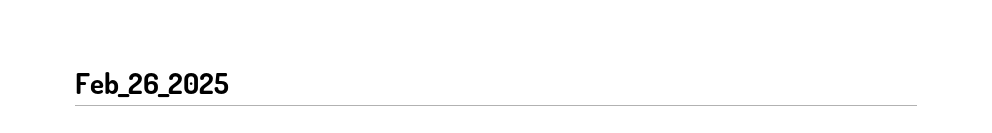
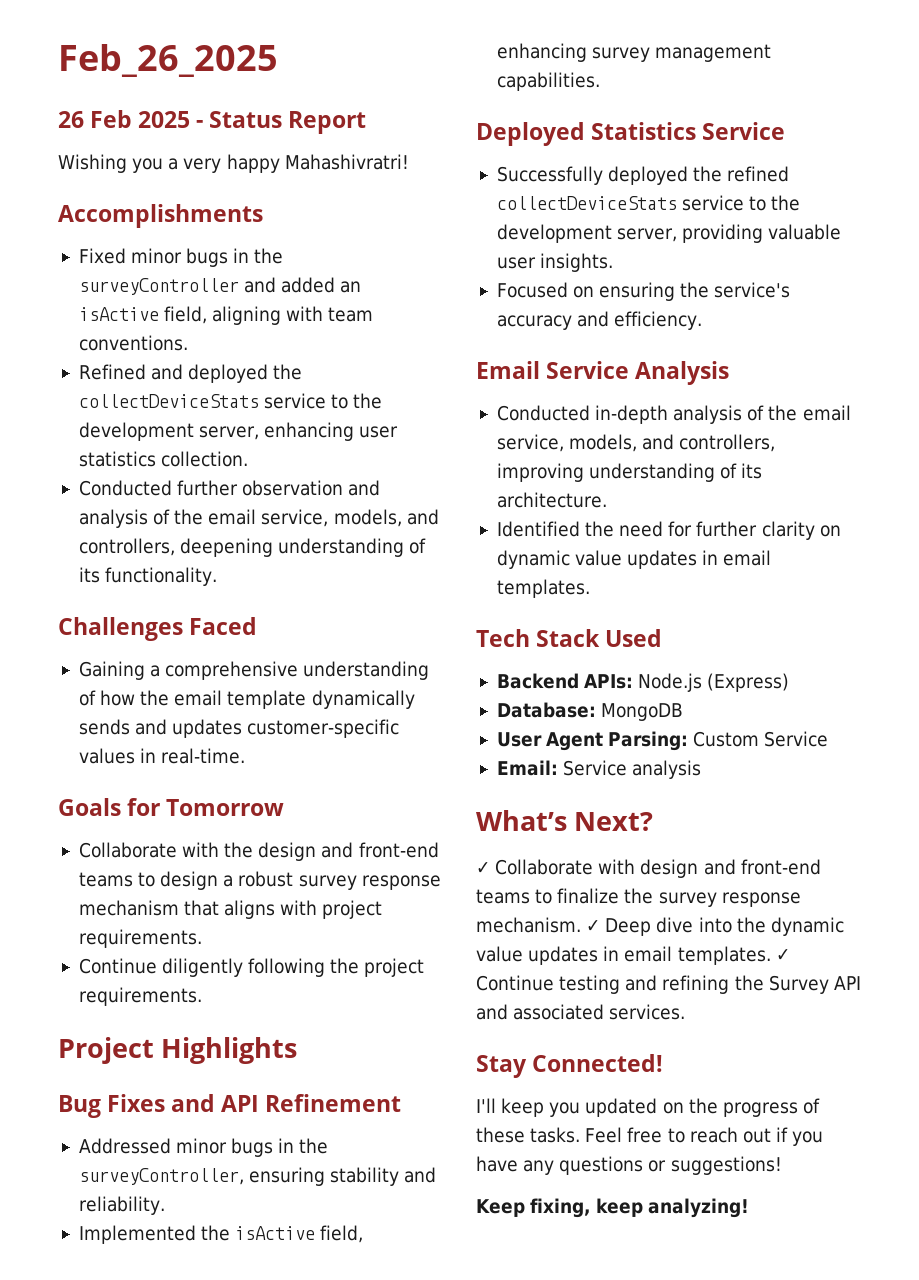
(229, 85) none -> [58,110,367,134] [58,154,409,173] [58,204,263,228] [78,248,284,267] [78,277,362,295] [78,306,374,325] [78,335,188,351] [78,364,303,383] [78,393,383,409] [78,422,399,441] [78,451,249,467] [78,480,381,496] [78,509,439,528] [78,538,427,557] [78,567,218,586] [58,617,258,641] [78,661,430,680] [78,690,415,709] [78,719,400,738] [78,748,246,764] [58,798,285,816] [78,842,439,861] [78,871,441,890] [78,900,383,919] [78,929,202,948] [78,958,425,977] [78,987,202,1006] [58,1037,298,1064] [58,1094,402,1118] [78,1138,329,1157] [78,1167,437,1186] [78,1196,165,1215] [78,1225,364,1244] [496,43,772,62] [496,72,600,91] [476,122,786,146] [496,166,790,185] [496,195,801,211] [496,224,842,243] [496,253,614,272] [496,282,791,301] [496,311,703,330] [476,361,730,385] [496,405,851,424] [496,434,776,452] [496,463,763,482] [496,492,607,508] [496,521,841,540] [496,550,772,569] [496,579,590,598] [476,629,663,647] [496,673,790,692] [496,702,684,721] [496,731,829,751] [496,760,702,779] [476,810,654,831] [476,859,821,878] [476,888,801,907] [476,917,844,936] [476,946,790,965] [476,975,861,994] [476,1004,686,1020] [476,1054,664,1078] [476,1098,820,1117] [476,1127,824,1146] [476,1156,782,1175] [476,1198,750,1218] // 26 Feb 2025 - Status Report // Wishing you a very happy Mahashivratri! // Accomplishments // Fixed minor bugs in the surveyController and added an isActive field, aligning with team conventions. // Refined and deployed the collectDeviceStats service to the development server, enhancing user statistics collection. // Conducted further observation and analysis of the email service, models, and controllers, deepening understanding of its functionality. // Challenges Faced // Gaining a comprehensive understanding of how the email template dynamically sends and updates customer-specific values in real-time. // Goals for Tomorrow // Collaborate with the design and front-end teams to design a robust survey response mechanism that aligns with project requirements. // Continue diligently following the project requirements. // Project Highlights // Bug Fixes and API Refinement // Addressed minor bugs in the surveyController, ensuring stability and reliability. // Implemented the isActive field, enhancing survey management capabilities. // Deployed Statistics Service // Successfully deployed the refined collectDeviceStats service to the development server, providing valuable user insights. // Focused on ensuring the service's accuracy and efficiency. // Email Service Analysis // Conducted in-depth analysis of the email service, models, and controllers, improving understanding of its architecture. // Identified the need for further clarity on dynamic value updates in email templates. // Tech Stack Used // Backend APIs: Node.js (Express) // Database: MongoDB // User Agent Parsing: Custom Service // Email: Service analysis // What’s Next? // ✓ Collaborate with design and front-end teams to finalize the survey response mechanism. ✓ Deep dive into the dynamic value updates in email templates. ✓ Continue testing and refining the Survey API and associated services. // Stay Connected! // I'll keep you updated on the progress of these tasks. Feel free to reach out if you have any questions or suggestions! // Keep fixing, keep analyzing!

